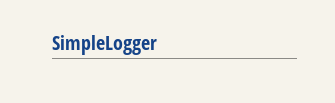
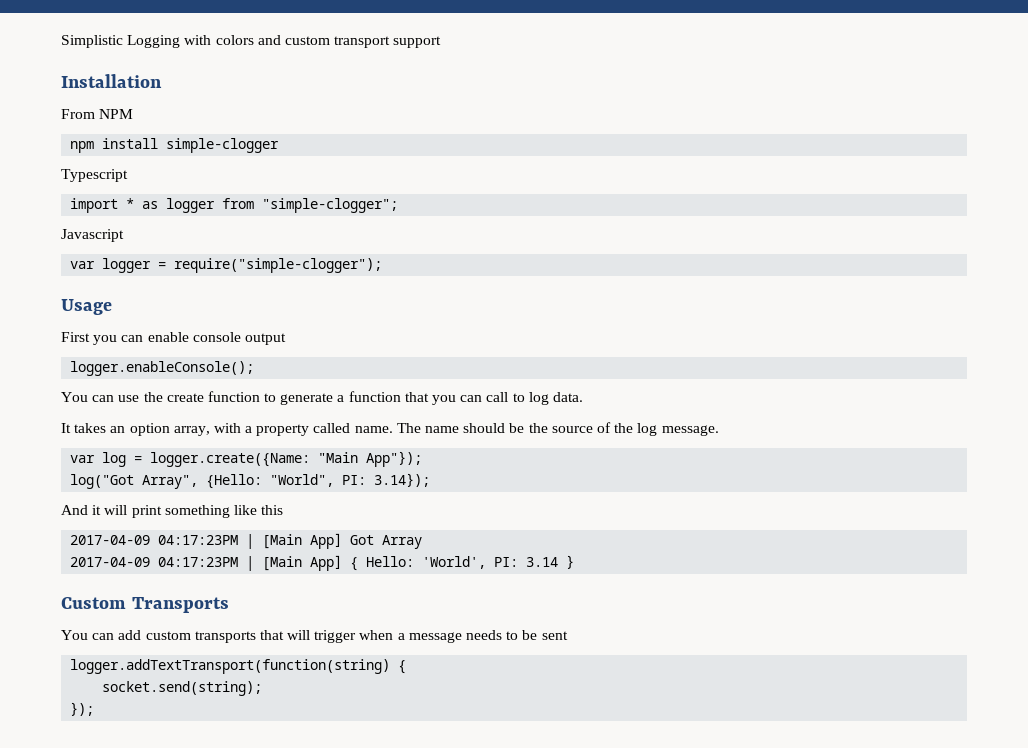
[52,35,157,55] SimpleLogger -> [61,35,442,48] [61,74,162,88] [61,109,134,119] [70,138,280,153] [61,169,128,182] [70,198,399,213] [61,229,124,242] [70,258,383,273] [61,299,112,315] [61,332,286,345] [70,361,255,376] [61,391,583,405] [61,422,719,436] [70,451,423,467] [70,473,431,489] [61,505,284,518] [70,533,423,549] [70,555,575,571] [61,597,229,613] [61,630,568,643] [70,659,407,674] [102,681,263,696] [70,702,95,716] Simplistic Logging with colors and custom transport support // Installation // From NPM // npm install simple-clogger // Typescript // import * as logger from "simple-clogger"; // Javascript // var logger = require("simple-clogger"); // Usage // First you can enable console output // logger.enableConsole(); // You can use the create function to generate a function that you can call to log data. // It takes an option array, with a property called name. The name should be the source of the log message. // var log = logger.create({Name: "Main App"}); // log("Got Array", {Hello: "World", PI: 3.14}); // And it will print something like this // 2017-04-09 04:17:23PM | [Main App] Got Array // 2017-04-09 04:17:23PM | [Main App] { Hello: 'World', PI: 3.14 } // Custom Transports // You can add custom transports that will trigger when a message needs to be sent // logger.addTextTransport(function(string) { // socket.send(string); // });

